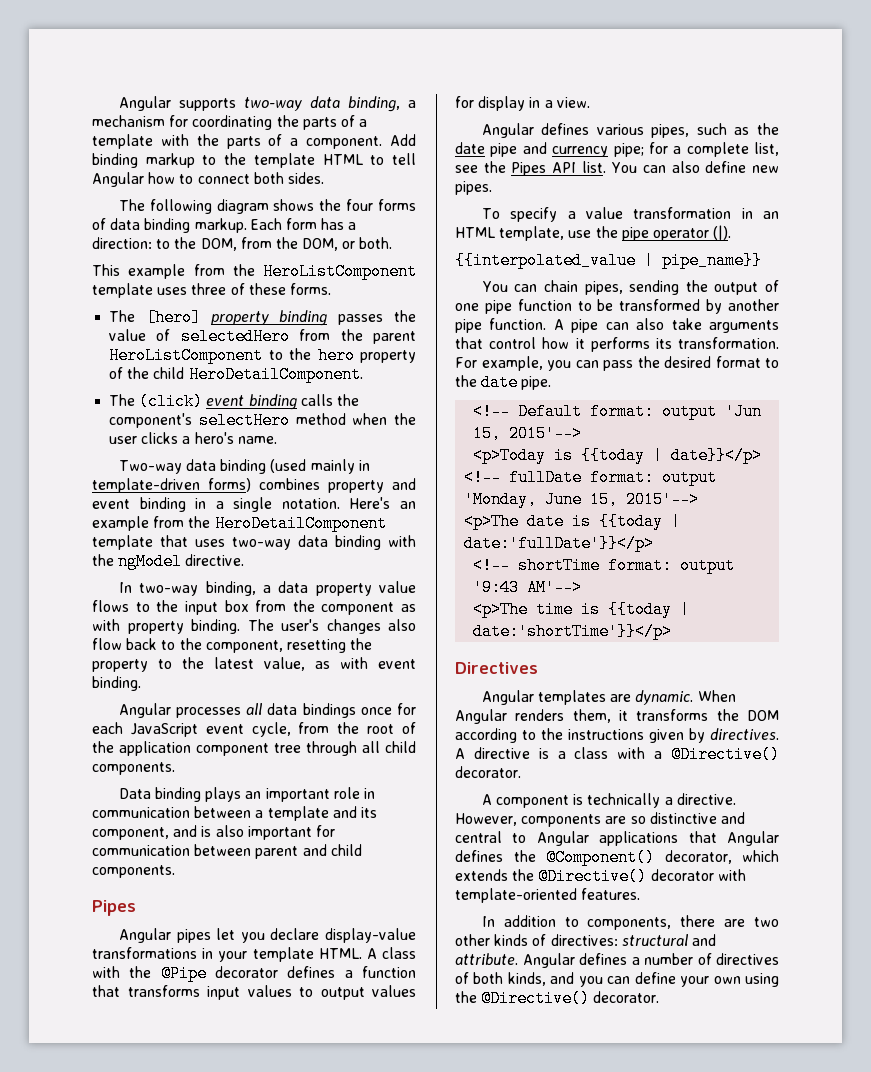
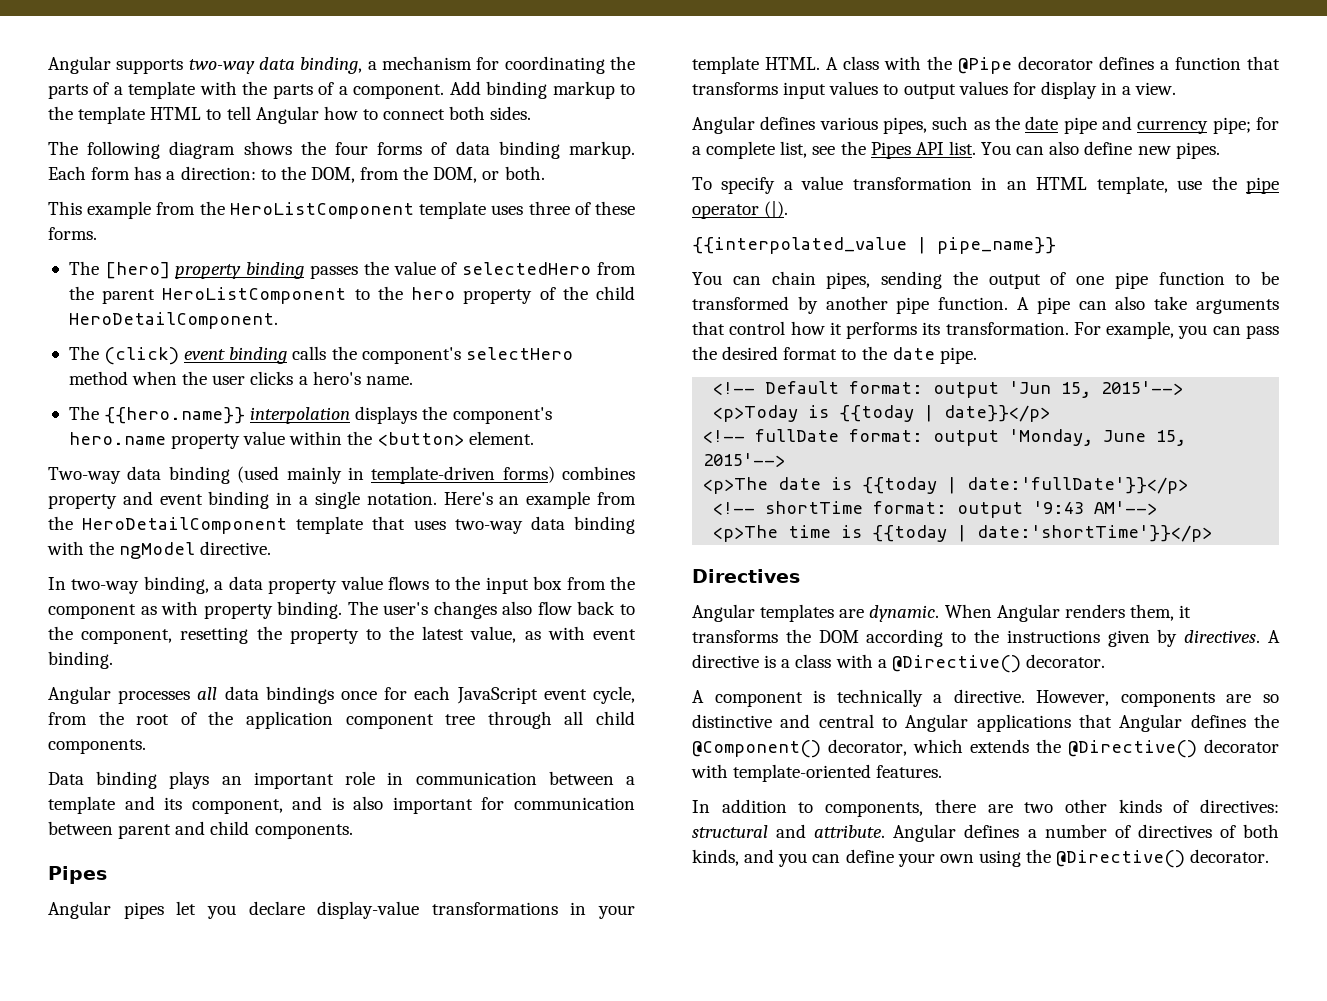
(277, 440) none -> [68,406,552,424] [68,431,534,449] // The {{hero.name}} interpolation displays the component's hero.name property value within the <button> element.

